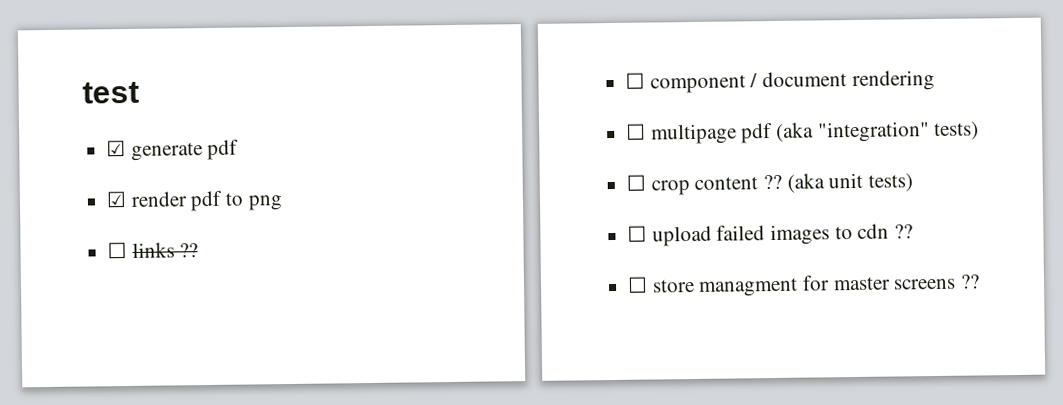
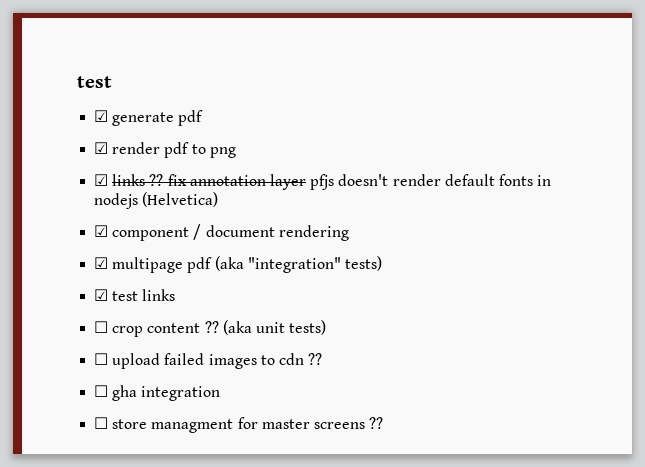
[107,242,128,259] ☐ -> [94,174,109,186] ☑
[625,72,646,89] // ☐ -> [167,174,552,190] [94,192,219,209] [94,225,109,237] fix annotation layer pfjs doesn't render default fonts in nodejs (Helvetica) // ☑
[626,123,647,140] ☐ -> [94,257,109,269] ☑
(980, 131) none -> [94,289,176,301] // ☑ test links
(914, 231) none -> [94,385,221,401] // ☐ gha integration

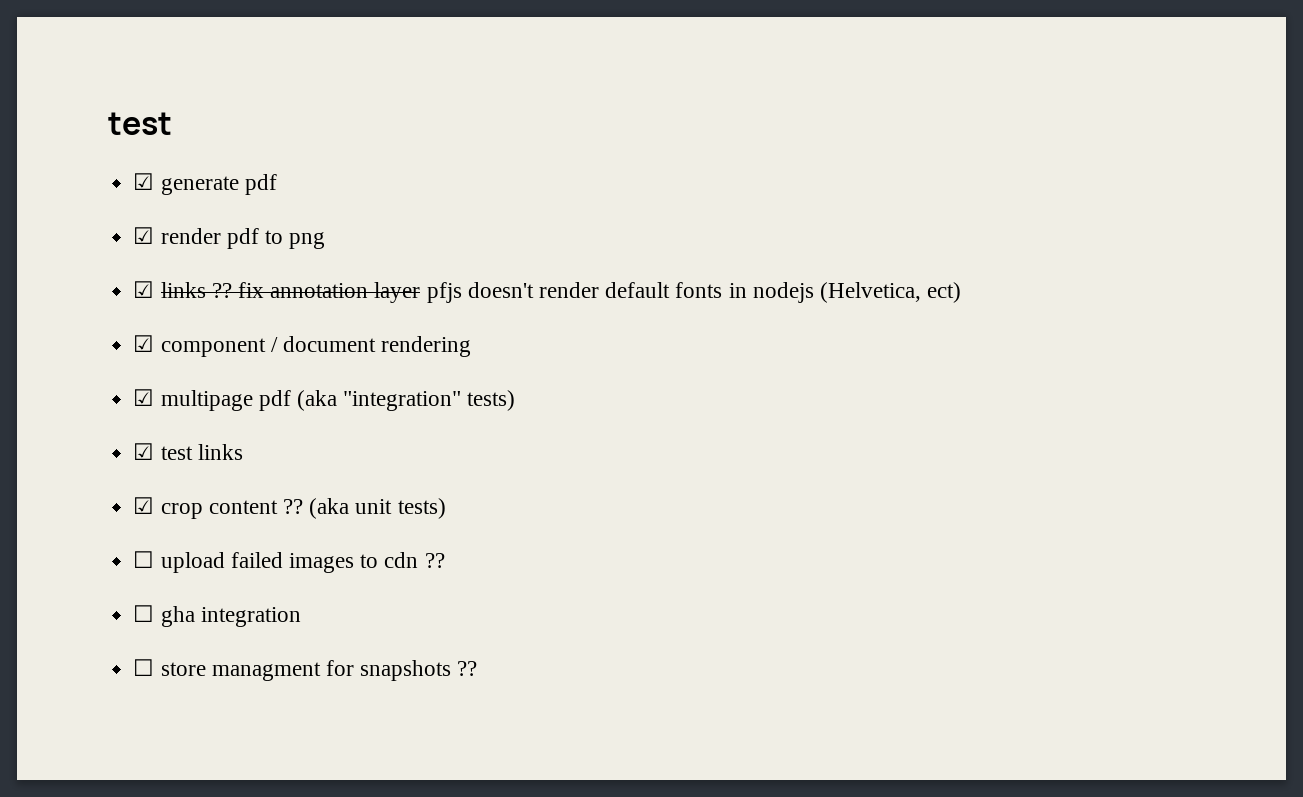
[142,192,219,207] (Helvetica) -> [820,282,962,303] (Helvetica, ect)
[94,321,109,333] ☐ -> [133,497,155,514] ☑
[261,419,365,429] master screens -> [360,660,452,681] snapshots

